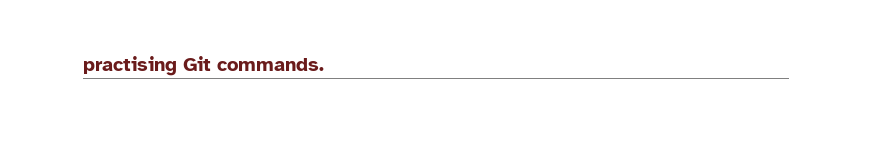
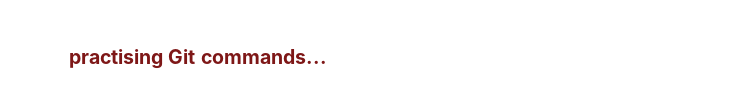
[217,58,324,71] commands. -> [200,49,327,64] commands...

